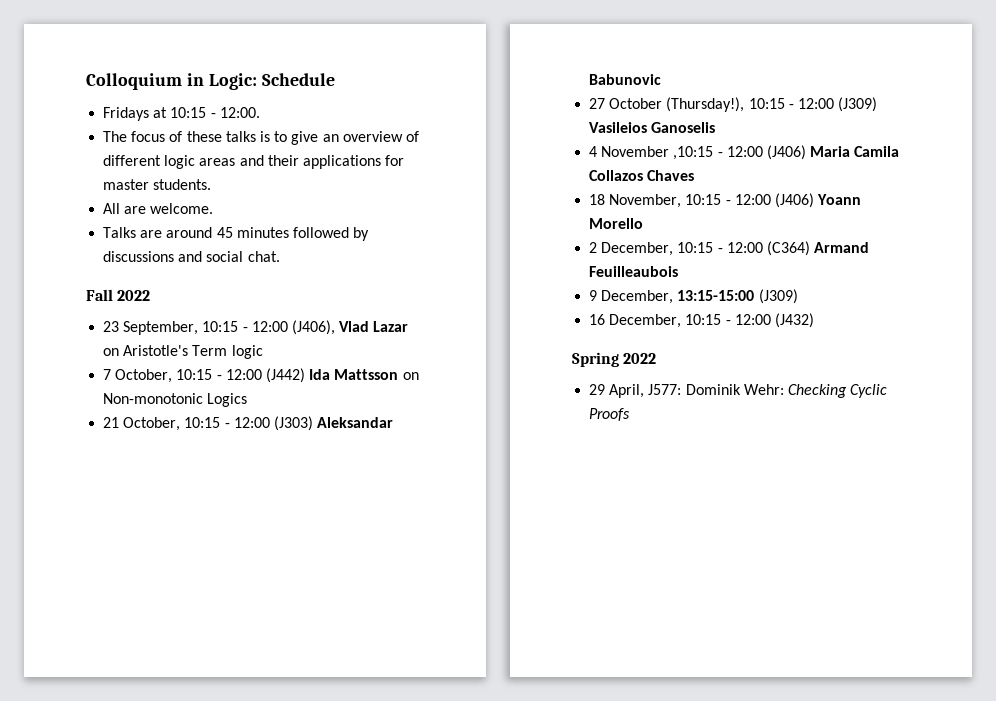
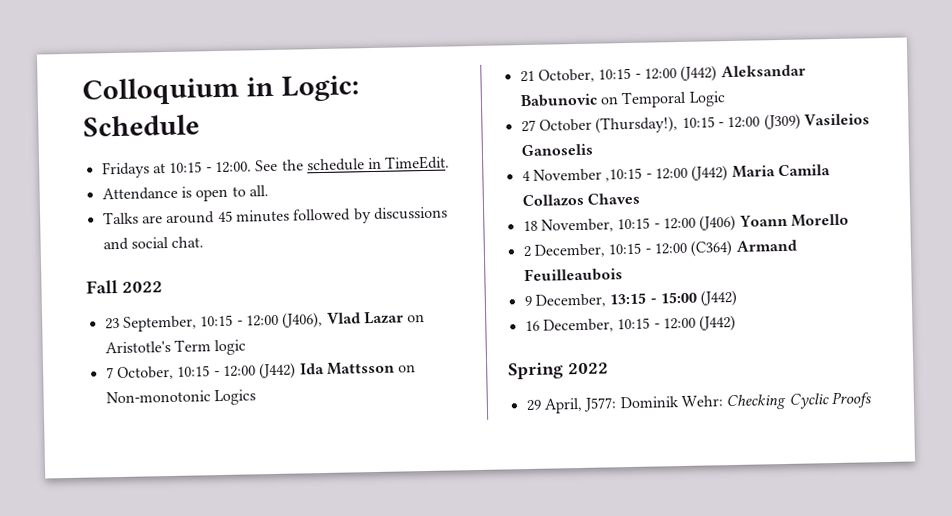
[103,131,419,145] [103,155,405,169] [103,179,212,190] [103,203,214,214] // The focus of these talks is to give an overview of different logic areas and their applications for master students. // All are welcome. -> [255,155,451,172] [101,185,269,202] See the schedule in TimeEdit. // Attendance is open to all.
[273,416,313,431] (J303) -> [680,65,718,82] (J442)
(662, 79) none -> [599,90,726,109] on Temporal Logic
[766,145,806,160] (J406) -> [691,165,729,182] (J442)
[677,289,798,304] 13:15-15:00 (J309) -> [609,289,738,307] 13:15 - 15:00 (J442)
[774,313,814,328] (J432) -> [699,314,737,332] (J442)

